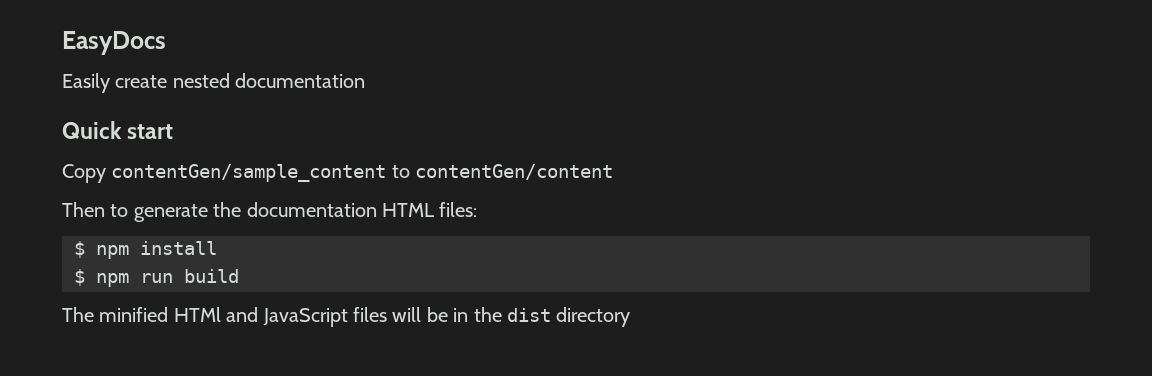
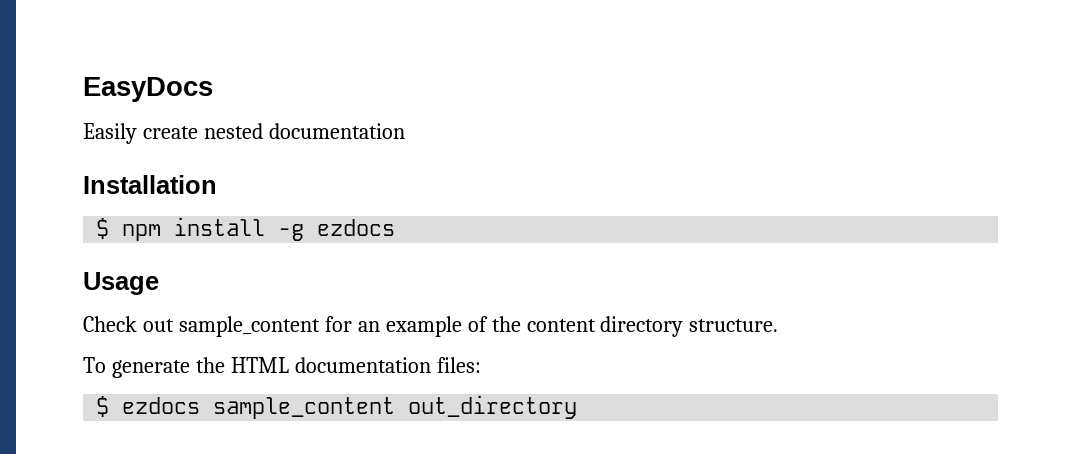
[62,121,174,139] [62,164,614,183] [62,202,478,222] [74,241,217,259] [74,269,239,287] [62,307,631,327] Quick start // Copy contentGen/sample_content to contentGen/content // Then to generate the documentation HTML files: // $ npm install // $ npm run build // The minified HTMl and JavaScript files will be in the dist directory -> [83,175,217,194] [96,217,396,241] [83,272,159,295] [83,316,779,337] [83,357,481,378] [96,395,578,419] Installation // $ npm install -g ezdocs // Usage // Check out sample_content for an example of the content directory structure. // To generate the HTML documentation files: // $ ezdocs sample_content out_directory

